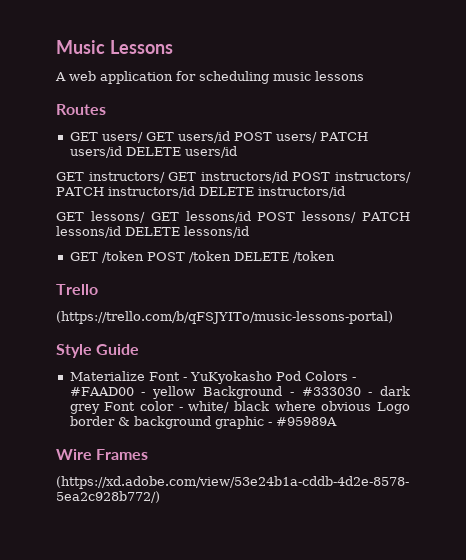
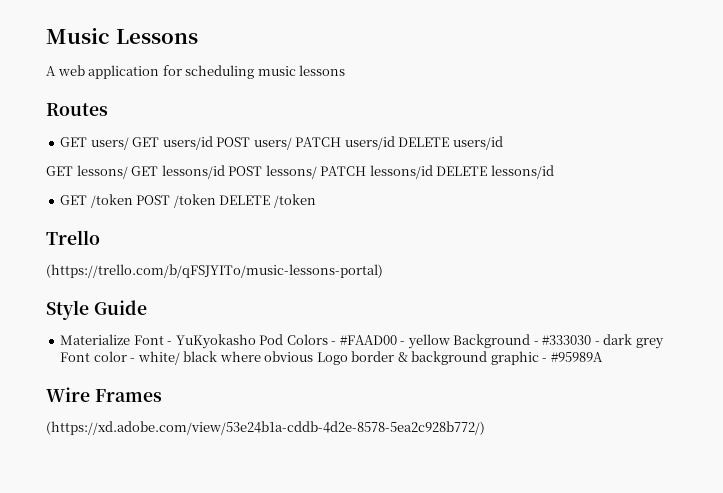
[56,171,411,183] [56,186,345,198] // GET instructors/ GET instructors/id POST instructors/ PATCH instructors/id DELETE instructors/id -> (503, 143) none

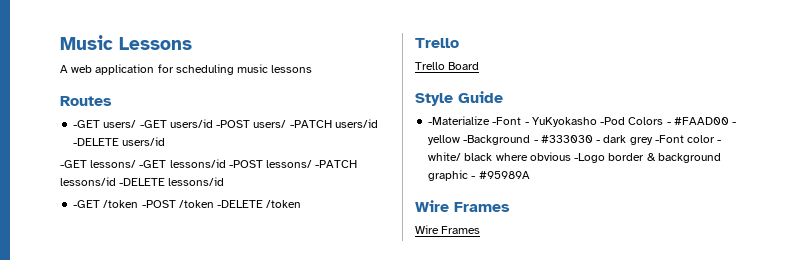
[60,136,503,150] [46,165,554,179] [60,194,271,208] GET users/ GET users/id POST users/ PATCH users/id DELETE users/id // GET lessons/ GET lessons/id POST lessons/ PATCH lessons/id DELETE lessons/id // GET /token POST /token DELETE -> [73,119,378,128] [73,137,166,146] [60,159,358,168] [60,177,225,186] [73,200,264,208] -GET users/ -GET users/id -POST users/ -PATCH users/id -DELETE users/id // -GET lessons/ -GET lessons/id -POST lessons/ -PATCH lessons/id -DELETE lessons/id // -GET /token -POST /token -DELETE
[46,264,383,278] (https://trello.com/b/qFSJYITo/music-lessons-portal) -> [415,62,480,70] Trello Board
[60,334,164,345] Materialize Font -> [428,116,522,125] -Materialize -Font
[259,334,284,345] Pod -> [600,117,626,125] -Pod
[453,334,531,348] Background -> [463,135,531,145] -Background
[60,352,91,362] Font -> [654,135,684,143] -Font
[316,352,348,365] Logo -> [574,153,606,163] -Logo
[46,421,485,435] (https://xd.adobe.com/view/53e24b1a-cddb-4d2e-8578-5ea2c928b772/) -> [415,225,481,234] Wire Frames

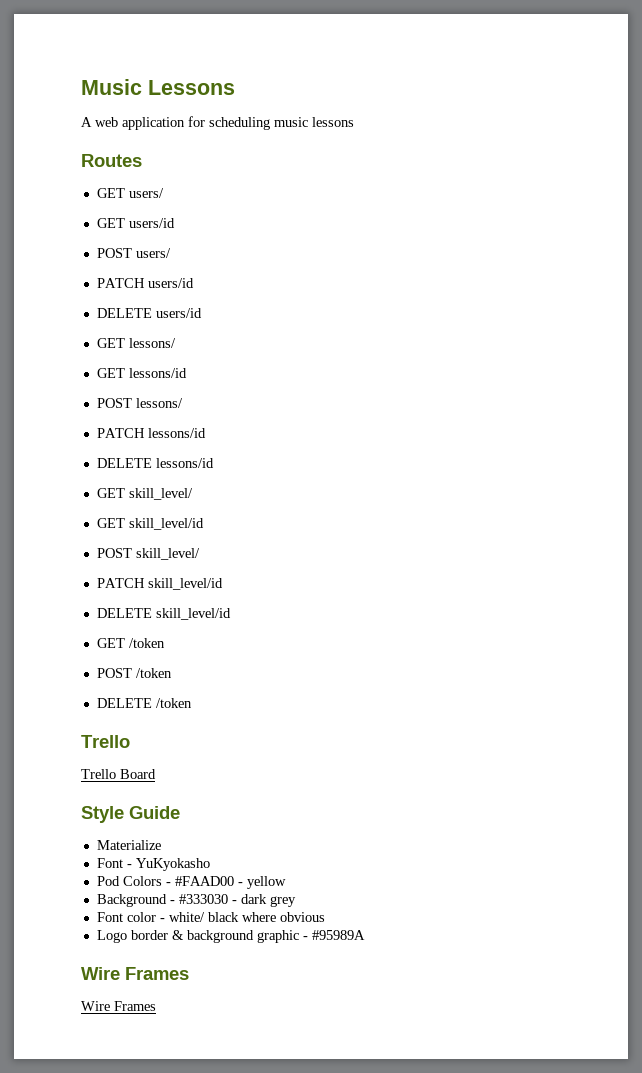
[73,119,378,128] [73,137,166,146] [60,159,358,168] [60,177,225,186] [73,200,264,208] -GET users/ -GET users/id -POST users/ -PATCH users/id -DELETE users/id // -GET lessons/ -GET lessons/id -POST lessons/ -PATCH lessons/id -DELETE lessons/id // -GET /token -POST /token -DELETE -> [96,188,164,198] [96,218,175,228] [96,248,171,258] [96,278,194,288] [96,308,202,318] [96,338,176,348] [96,368,187,378] [96,398,183,408] [96,428,206,438] [96,458,214,468] [96,488,193,500] [96,518,204,530] [96,548,200,560] [96,578,223,590] [96,608,231,620] [96,638,165,648] [96,668,172,678] [96,698,152,708] GET users/ // GET users/id // POST users/ // PATCH users/id // DELETE users/id // GET lessons/ // GET lessons/id // POST lessons/ // PATCH lessons/id // DELETE lessons/id // GET skill_level/ // GET skill_level/id // POST skill_level/ // PATCH skill_level/id // DELETE skill_level/id // GET /token // POST /token // DELETE
[428,116,522,125] -Materialize -Font -> [96,840,161,850] [96,858,123,868] Materialize // Font
[600,117,626,125] -Pod -> [96,876,120,886] // Pod
[463,135,531,145] -Background -> [96,894,167,907] // Background
[654,135,684,143] -Font -> [96,912,123,922] // Font
[574,153,606,163] -Logo -> [96,930,127,943] // Logo

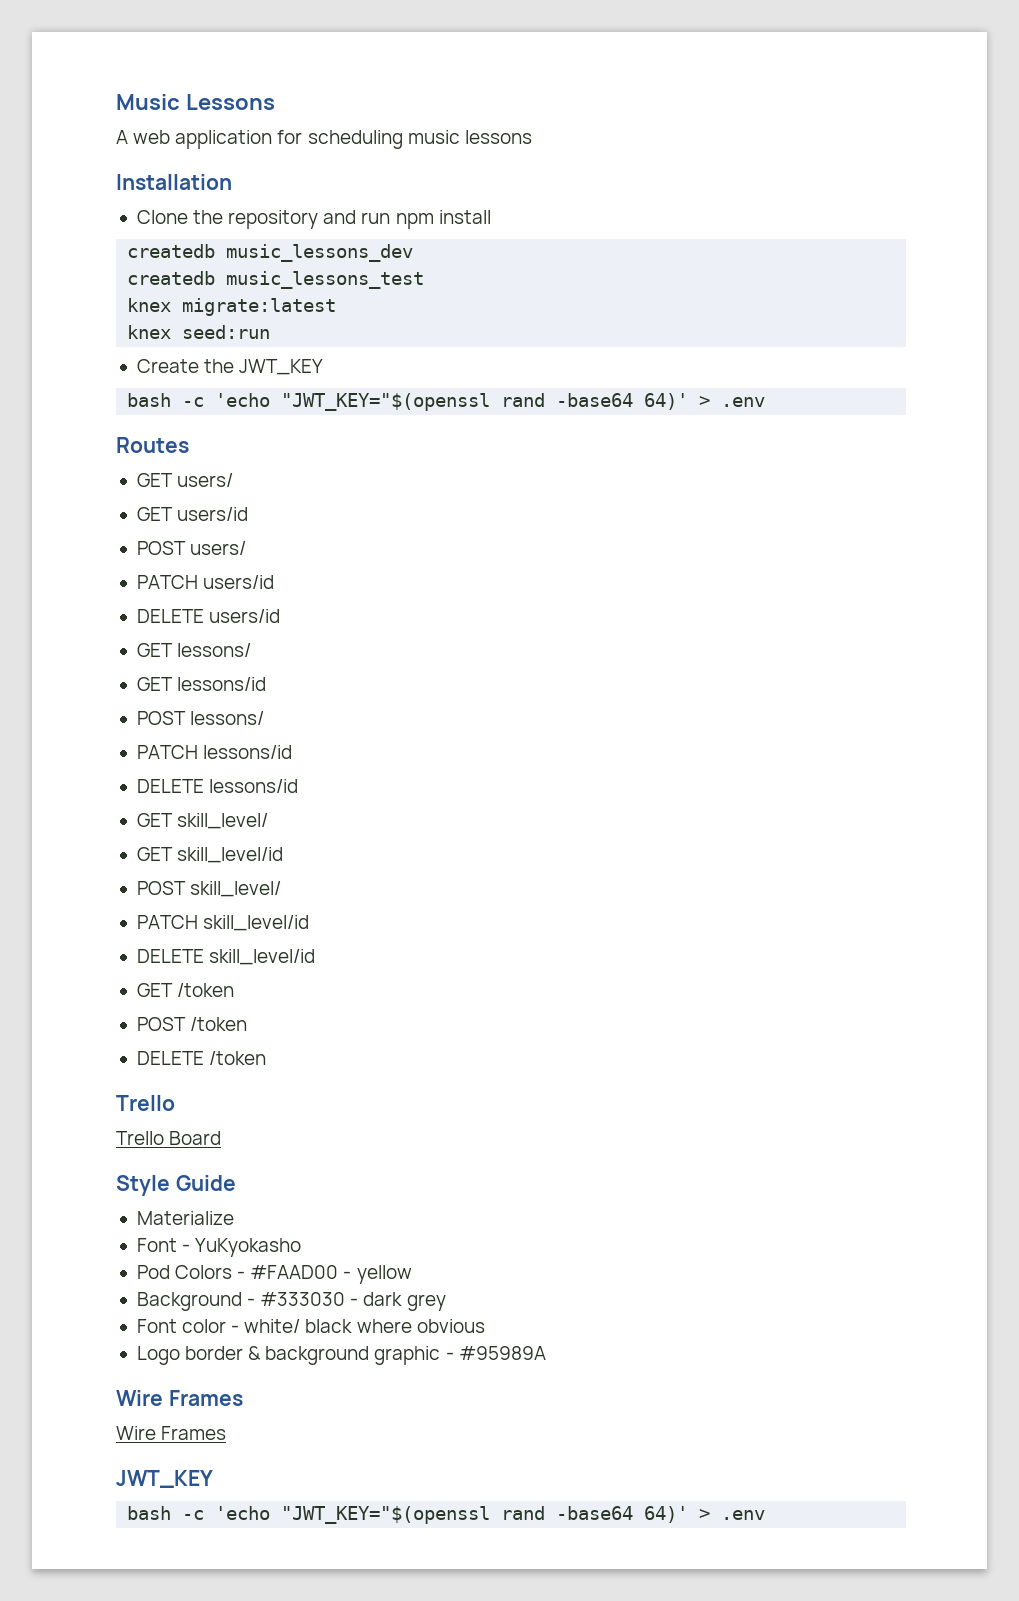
(354, 122) none -> [116,174,232,190] [136,210,491,229] [127,244,414,262] [127,271,425,289] [127,298,337,316] [127,325,271,339] [136,359,324,375] [127,393,766,411] // Installation // Clone the repository and run npm install // createdb music_lessons_dev // createdb music_lessons_test // knex migrate:latest // knex seed:run // Create the JWT_KEY // bash -c 'echo "JWT_KEY="$(openssl rand -base64 64)' > .env
(156, 1006) none -> [116,1470,213,1488] [127,1506,766,1524] // JWT_KEY // bash -c 'echo "JWT_KEY="$(openssl rand -base64 64)' > .env

